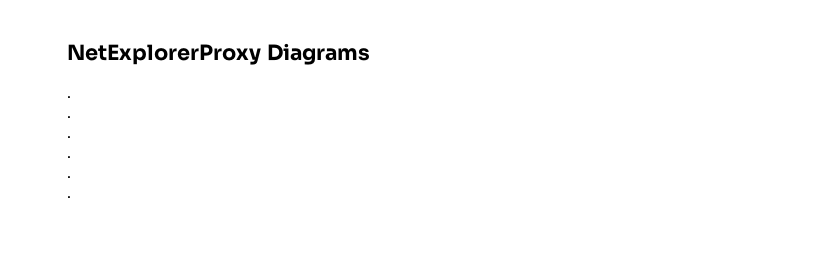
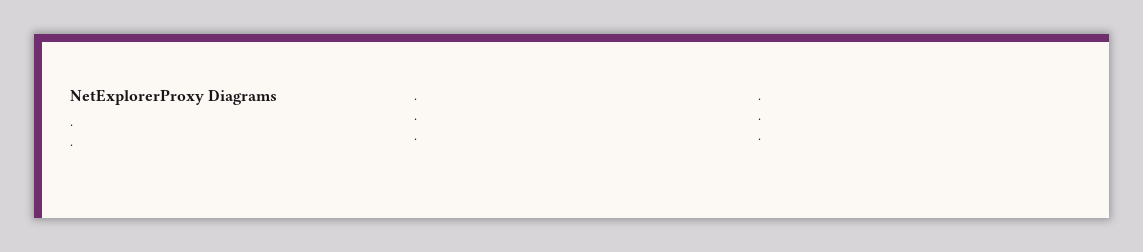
(71, 197) none -> [758,118,761,120] [758,138,761,140] // . // .

